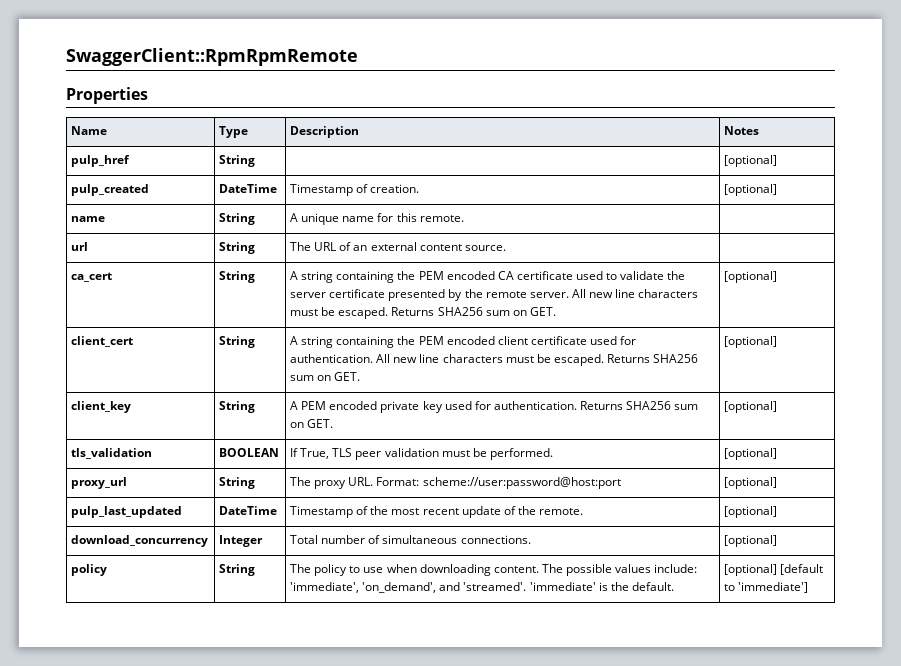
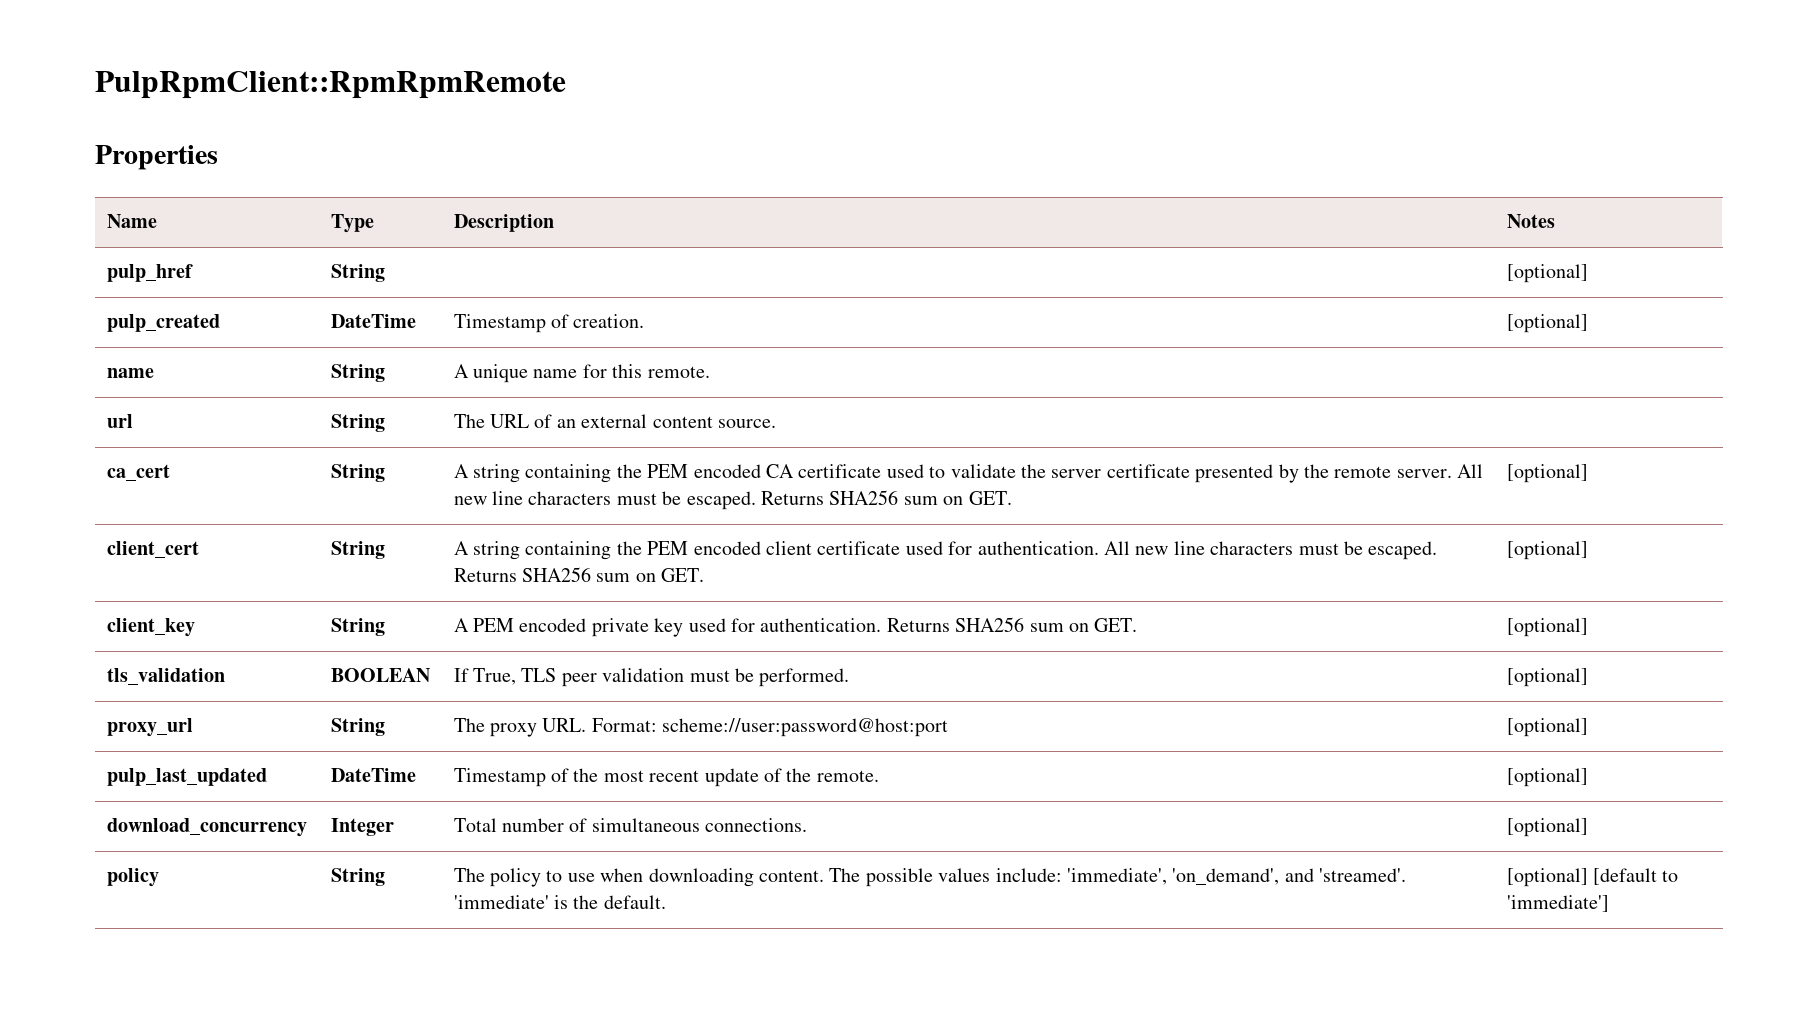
[66,48,358,66] SwaggerClient::RpmRpmRemote -> [95,71,566,99] PulpRpmClient::RpmRpmRemote

